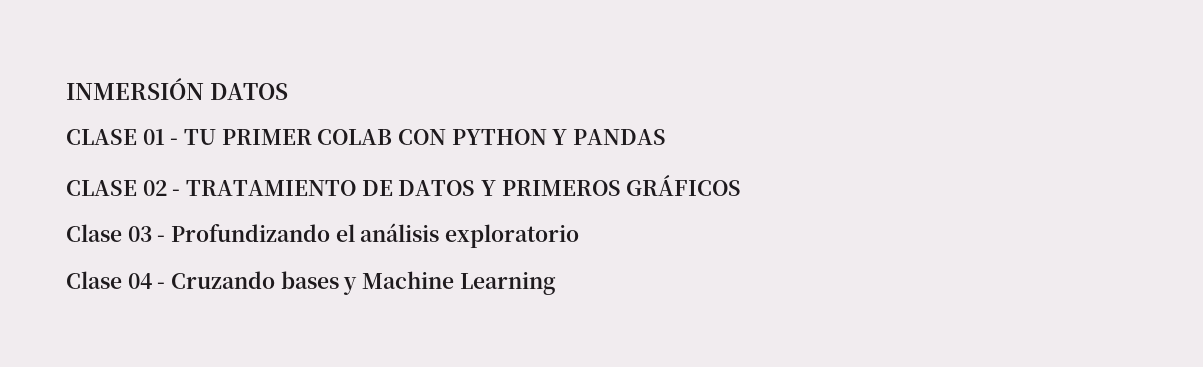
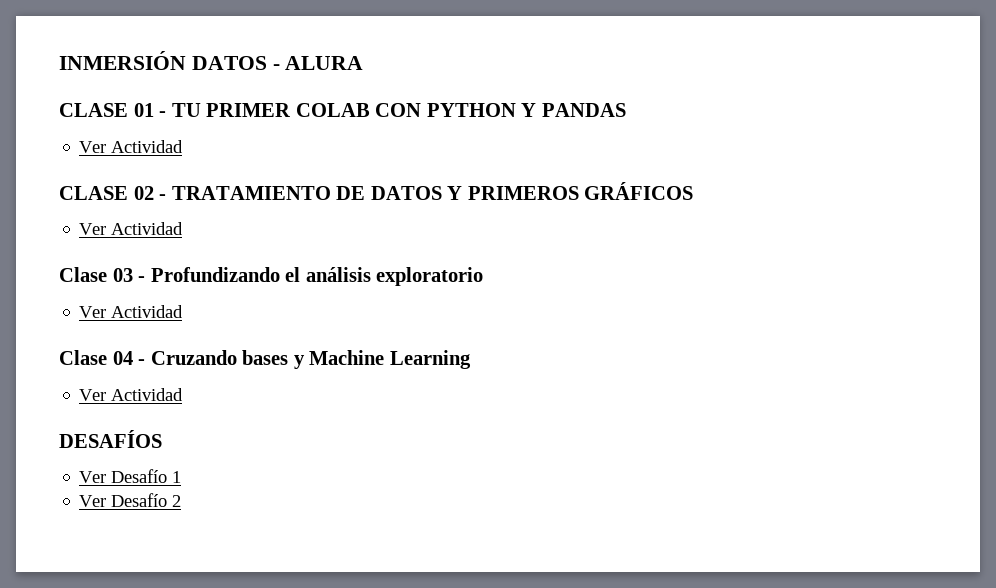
(288, 91) none -> [272,56,364,70] - ALURA
(667, 137) none -> [79,140,184,153] // Ver Actividad
(742, 185) none -> [79,222,184,235] // Ver Actividad
(580, 236) none -> [79,305,184,318] // Ver Actividad
(556, 283) none -> [79,388,184,401] [59,430,162,448] [79,469,182,483] [79,493,182,507] // Ver Actividad // DESAFÍOS // Ver Desafío 1 // Ver Desafío 2

